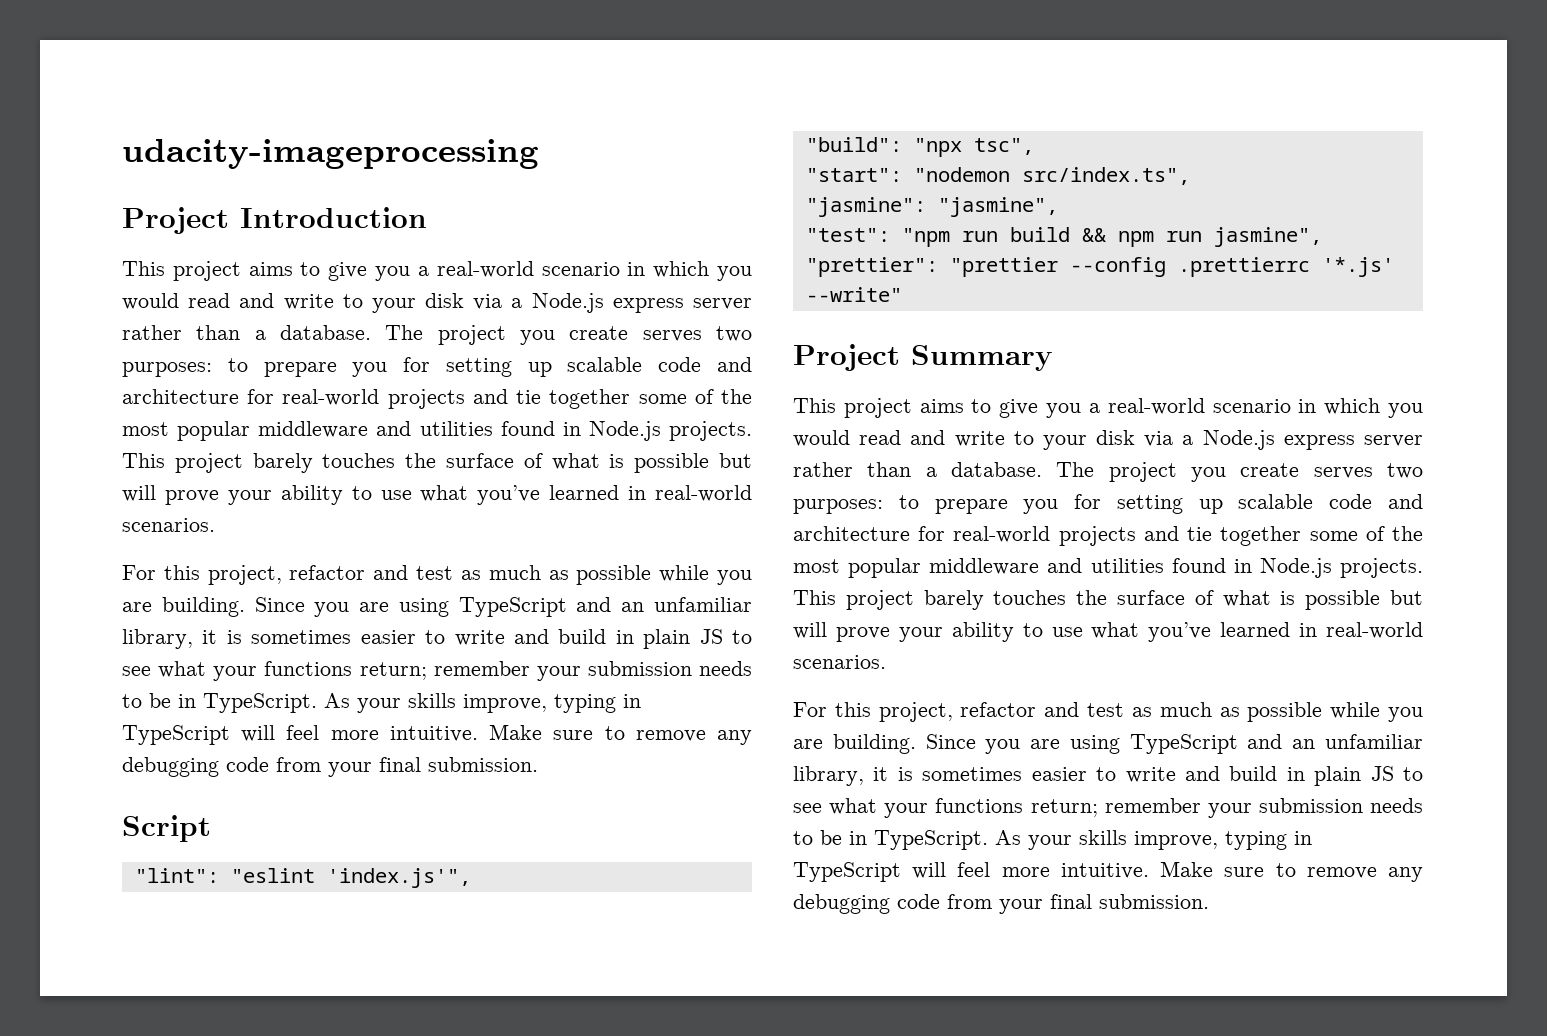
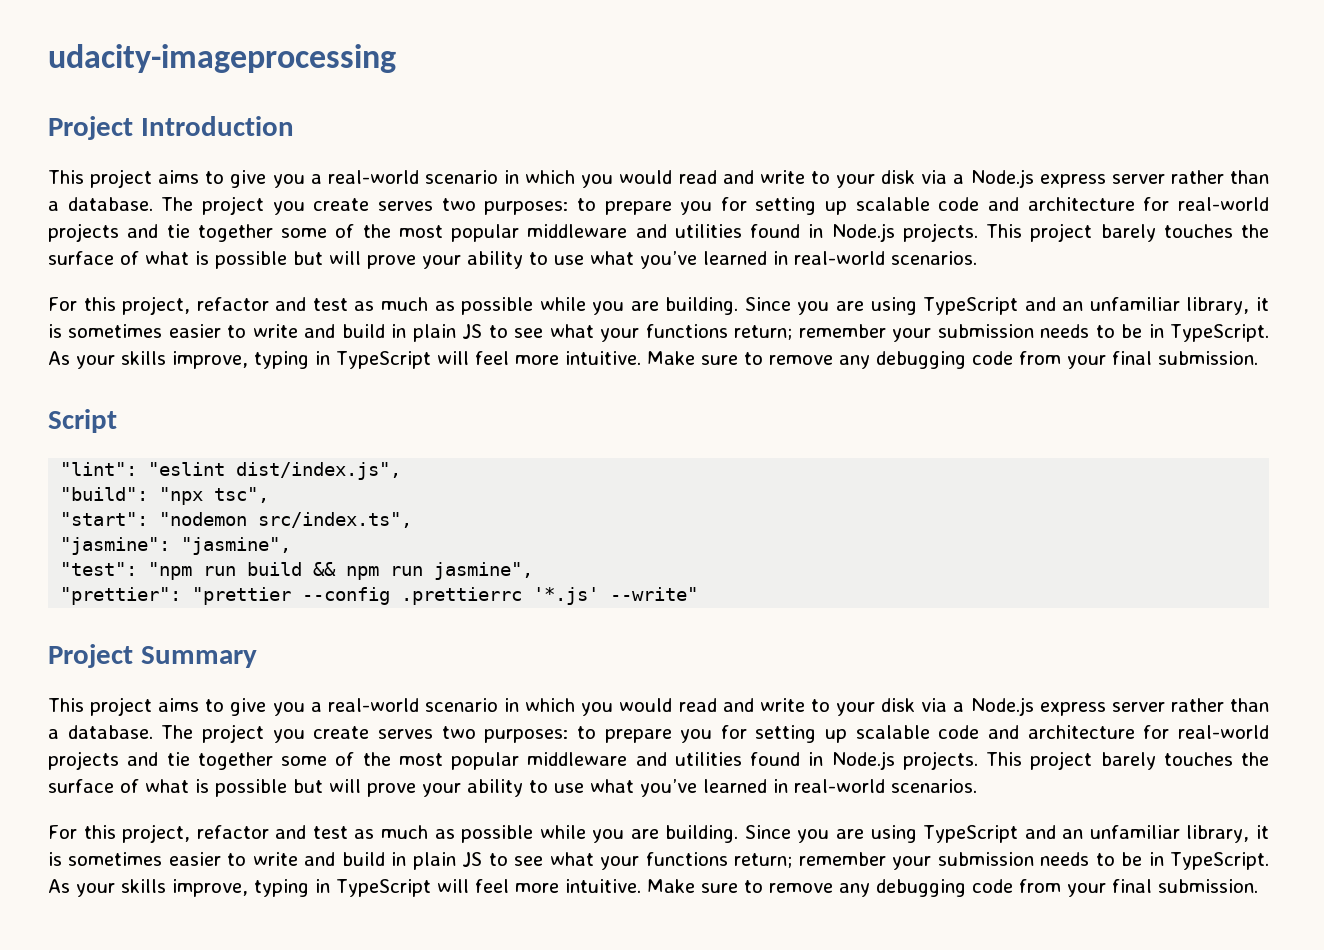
[326,868,471,888] 'index.js'", -> [236,462,402,480] dist/index.js",

